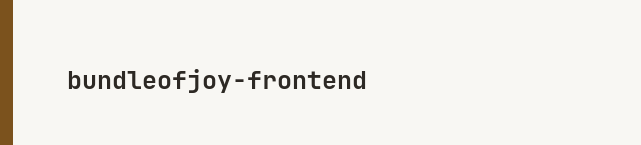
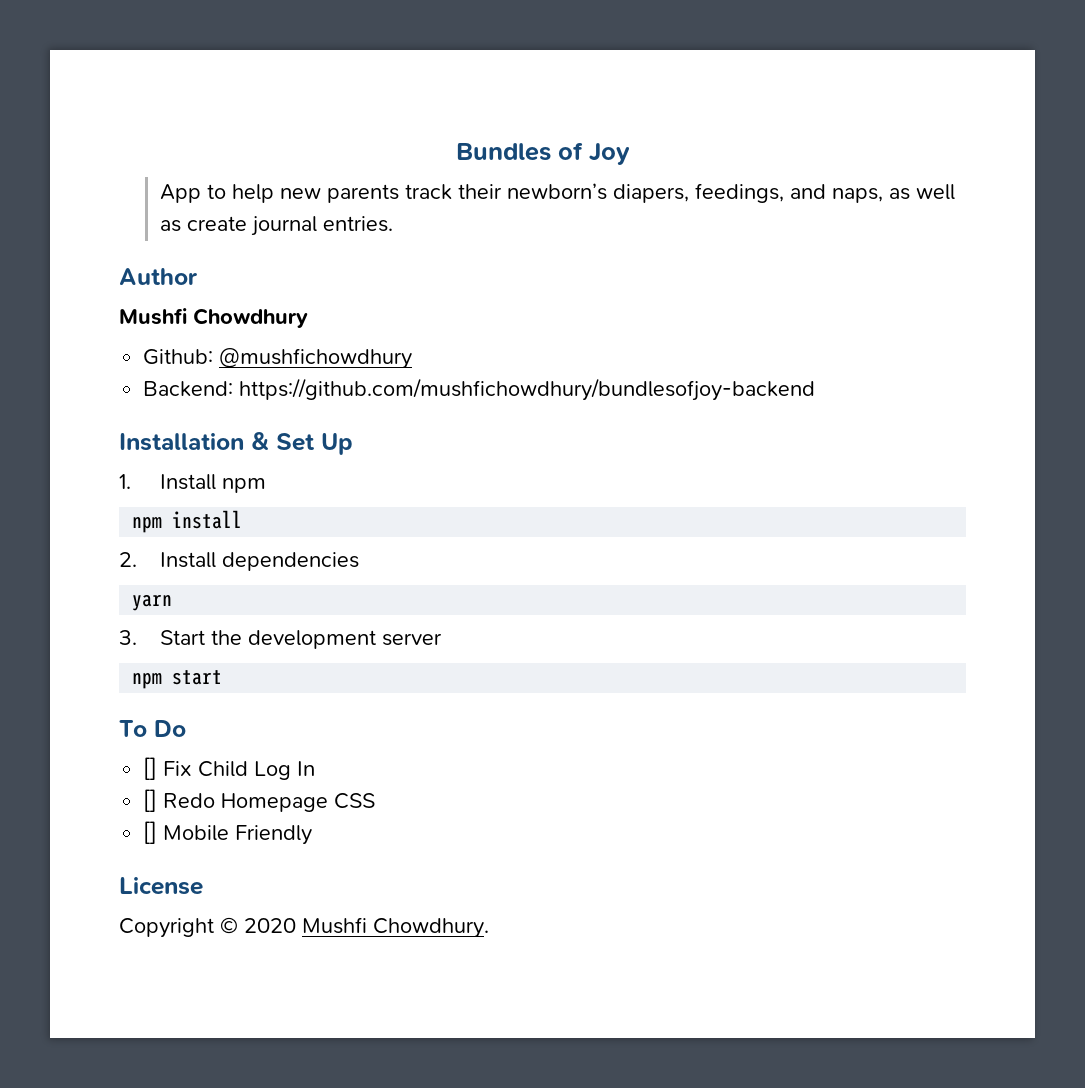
[67,69,367,93] bundleofjoy-frontend -> [455,142,630,165] [160,183,956,203] [160,216,394,236] [119,268,198,285] [119,308,308,328] [143,348,413,369] [143,378,816,401] [119,432,353,455] [119,474,267,493] [132,510,243,533] [119,552,360,571] [132,594,173,611] [119,630,443,649] [132,670,223,689] [119,720,186,737] [143,757,316,780] [143,789,376,812] [143,821,313,845] [119,877,203,895] [119,917,489,938] Bundles of Joy // App to help new parents track their newborn’s diapers, feedings, and naps, as well as create journal entries. // Author // Mushfi Chowdhury // Github: @mushfichowdhury // Backend: https://github.com/mushfichowdhury/bundlesofjoy-backend // Installation & Set Up // 1. Install npm // npm install // 2. Install dependencies // yarn // 3. Start the development server // npm start // To Do // [] Fix Child Log In // [] Redo Homepage CSS // [] Mobile Friendly // License // Copyright © 2020 Mushfi Chowdhury.

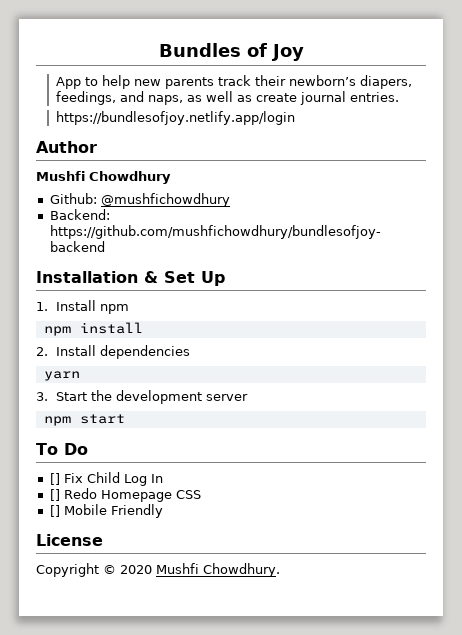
(394, 224) none -> [55,111,295,125] // https://bundlesofjoy.netlify.app/login

